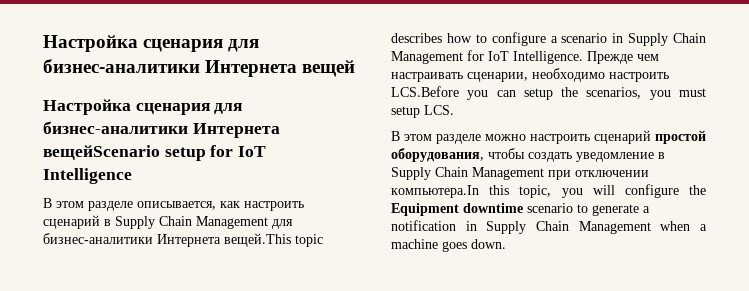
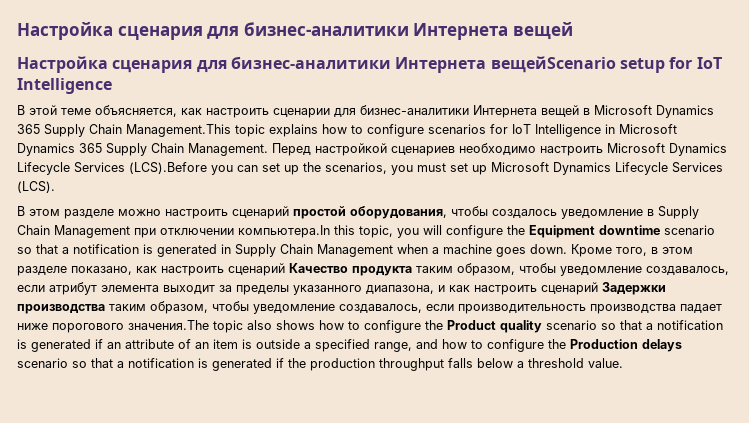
[56,201,304,211] [43,215,293,229] [43,233,323,247] [391,32,706,46] [391,50,659,64] [391,68,669,82] [391,86,706,100] [391,105,454,118] этом разделе описывается, как настроить сценарий в Supply Chain Management для бизнес-аналитики Интернета вещей.This topic describes how to configure a scenario in Supply Chain Management for IoT Intelligence. Прежде чем настраивать сценарии, необходимо настроить LCS.Before you can setup the scenarios, you must setup LCS. -> [29,105,714,118] [17,124,677,137] [17,143,727,156] [17,162,723,175] [17,181,55,193] этой теме объясняется, как настроить сценарии для бизнес-аналитики Интернета вещей в Microsoft Dynamics 365 Supply Chain Management.This topic explains how to configure scenarios for IoT Intelligence in Microsoft Dynamics 365 Supply Chain Management. Перед настройкой сценариев необходимо настроить Microsoft Dynamics Lifecycle Services (LCS).Before you can set up the scenarios, you must set up Microsoft Dynamics Lifecycle Services (LCS).
[528,152,572,162] создать -> [492,209,557,218] создалось
[577,204,650,216] [391,220,456,231] to generate a notification -> [17,244,217,257] so that a notification is generated
(506, 244) none -> [571,244,693,257] [17,263,729,276] [17,282,666,295] [17,301,722,314] [17,320,723,333] [17,339,682,352] [17,358,623,371] Кроме того, в этом разделе показано, как настроить сценарий Качество продукта таким образом, чтобы уведомление создавалось, если атрибут элемента выходит за пределы указанного диапазона, и как настроить сценарий Задержки производства таким образом, чтобы уведомление создавалось, если производительность производства падает ниже порогового значения.The topic also shows how to configure the Product quality scenario so that a notification is generated if an attribute of an item is outside a specified range, and how to configure the Production delays scenario so that a notification is generated if the production throughput falls below a threshold value.

